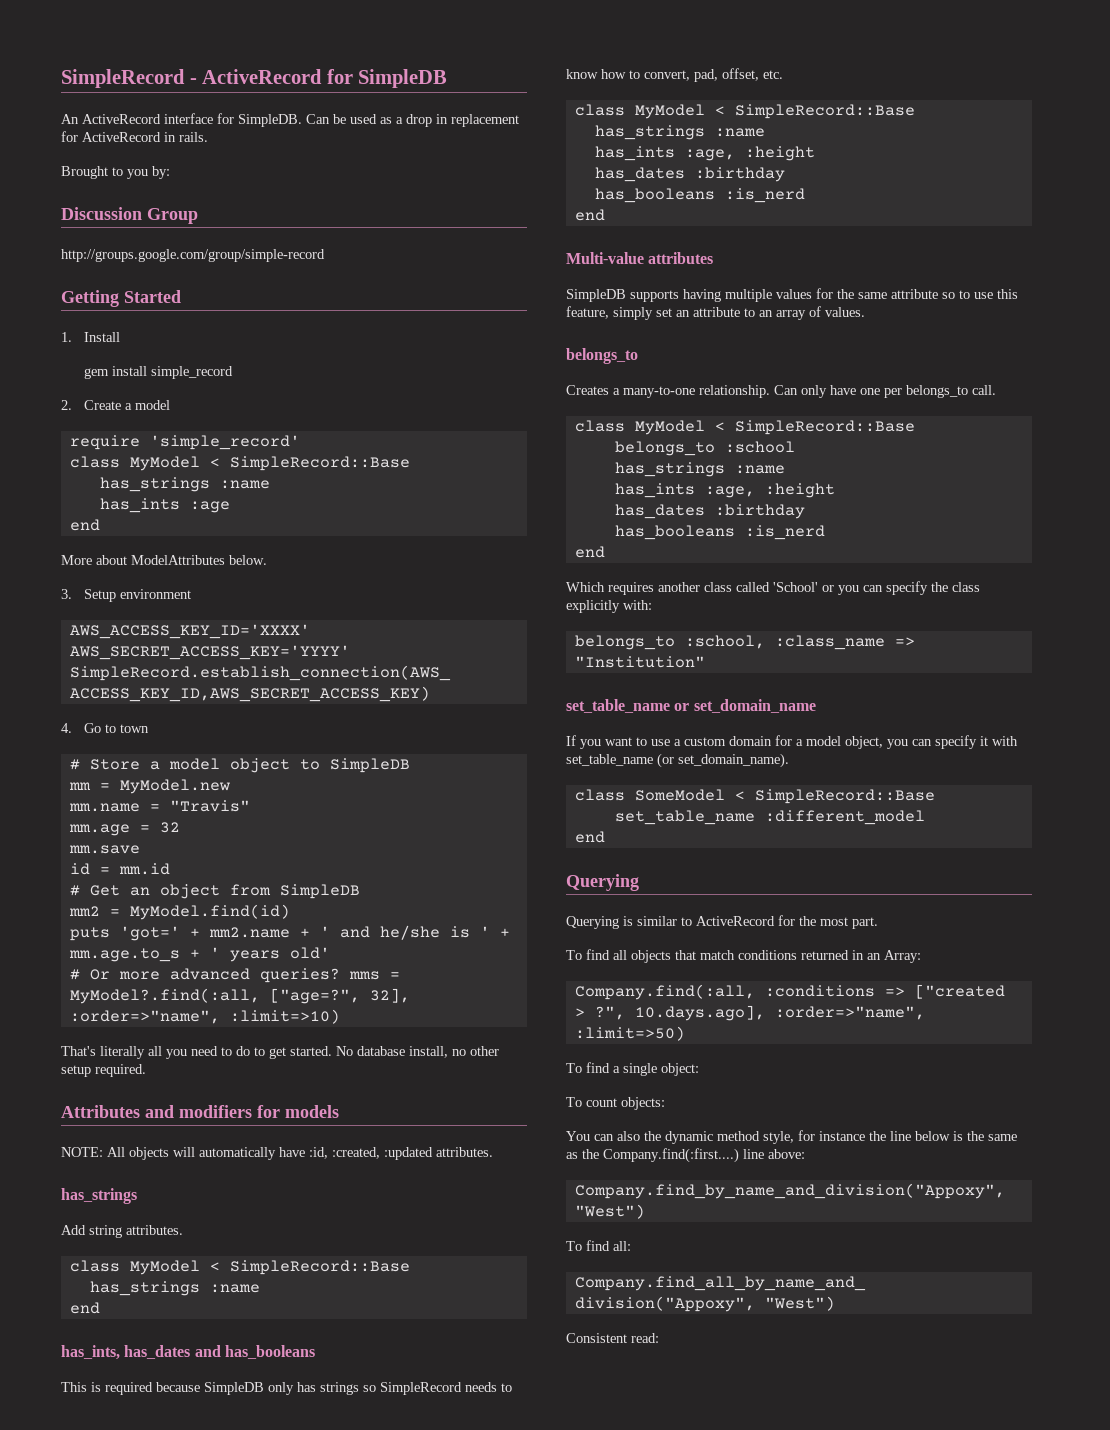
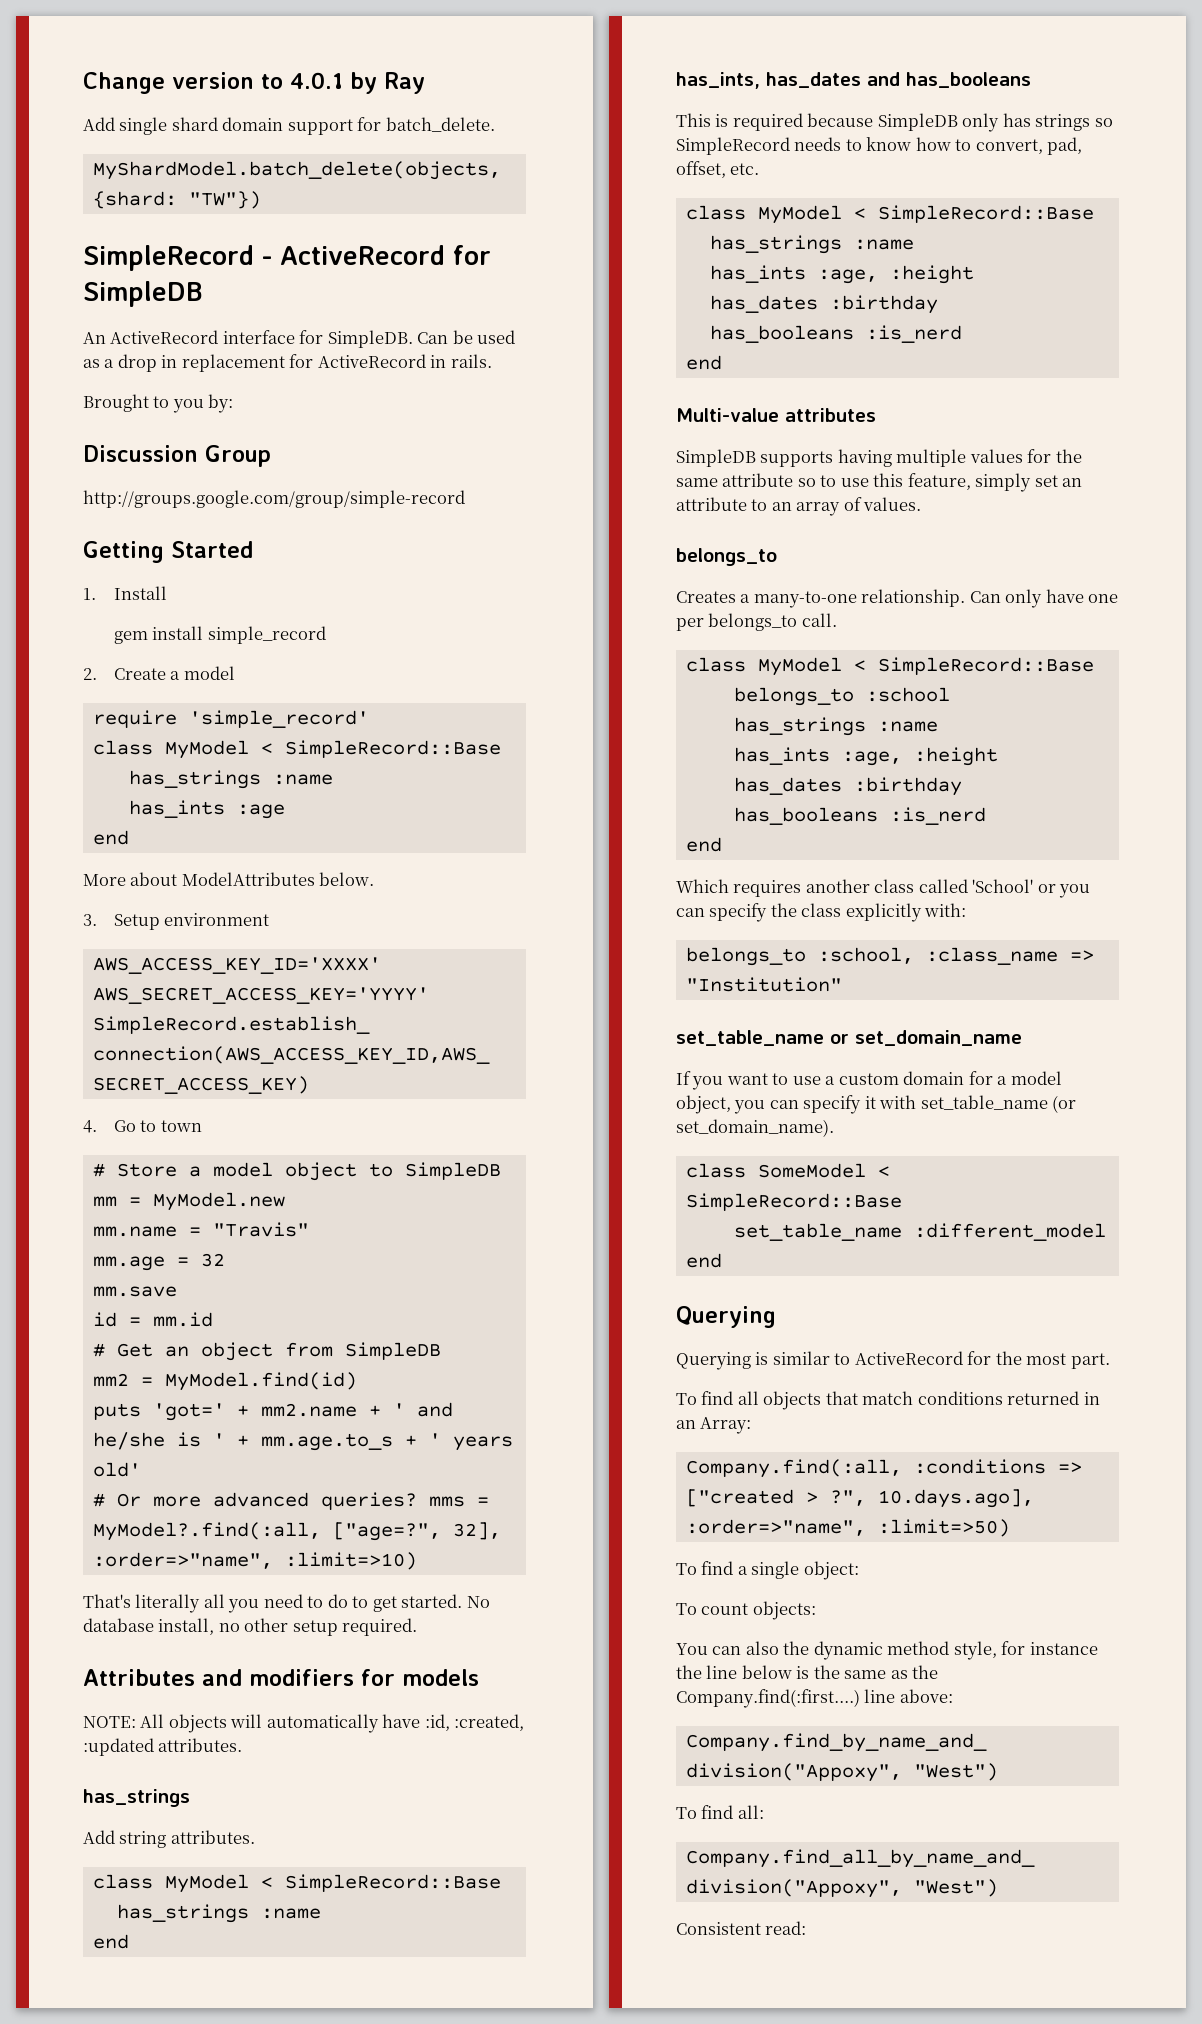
(61, 78) none -> [83,72,425,94] [83,117,495,135] [92,161,501,180] [92,191,261,209] Change version to 4.0.1 by Ray // Add single shard domain support for batch_delete. // MyShardModel.batch_delete(objects, {shard: "TW"}) //

